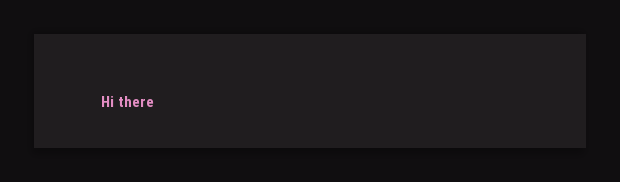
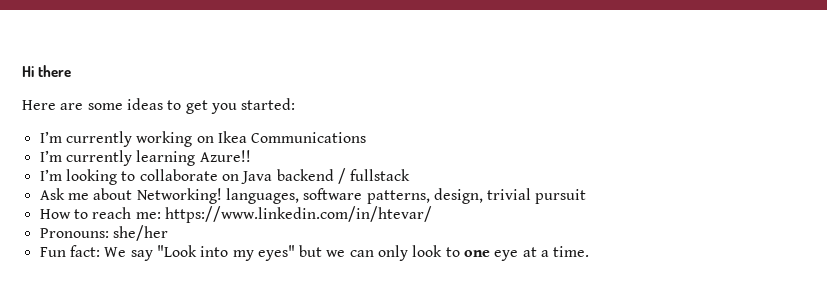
(155, 101) none -> [22,98,296,114] [39,131,367,147] [39,150,251,166] [39,168,411,185] [39,188,587,204] [39,206,432,223] [39,225,168,241] [39,245,590,261] // Here are some ideas to get you started: // I’m currently working on Ikea Communications // I’m currently learning Azure!! // I’m looking to collaborate on Java backend / fullstack // Ask me about Networking! languages, software patterns, design, trivial pursuit // How to reach me: https://www.linkedin.com/in/htevar/ // Pronouns: she/her // Fun fact: We say "Look into my eyes" but we can only look to one eye at a time.

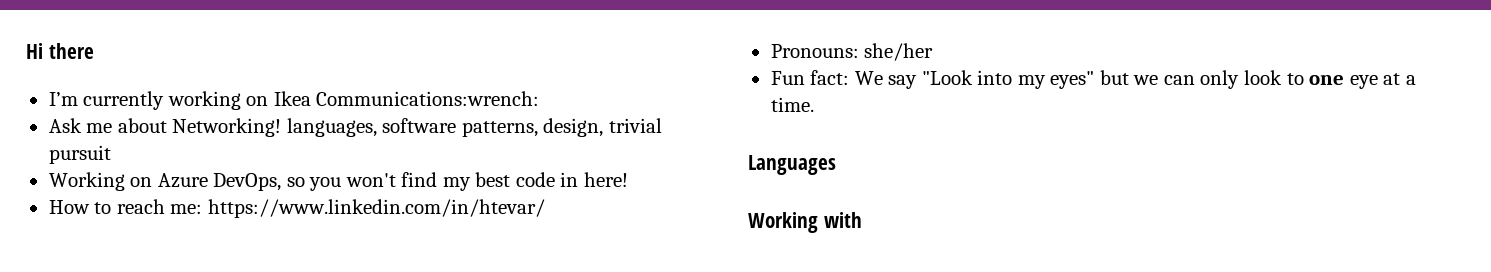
[22,98,296,114] // Here are some ideas to get you started: -> (94, 51) none
[251,132,367,143] [39,150,251,166] [39,168,411,185] Communications // I’m currently learning Azure!! // I’m looking to collaborate on Java backend / fullstack -> [316,91,540,106] Communications:wrench:
(587, 196) none -> [48,172,628,191] // Working on Azure DevOps, so you won't find my best code in here!
(590, 251) none -> [748,155,836,175] [748,212,862,233] // Languages // Working with

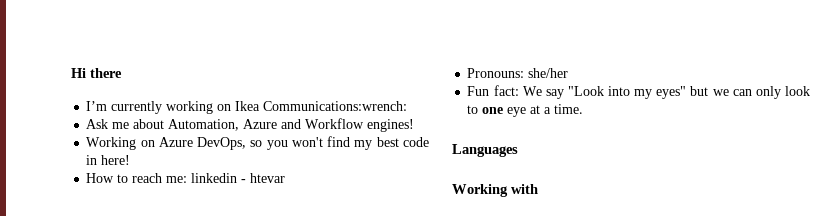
[172,118,662,137] [48,145,111,164] Networking! languages, software patterns, design, trivial pursuit -> [168,118,415,132] Automation, Azure and Workflow engines!
[207,199,545,218] https://www.linkedin.com/in/htevar/ -> [191,173,286,183] linkedin - htevar

